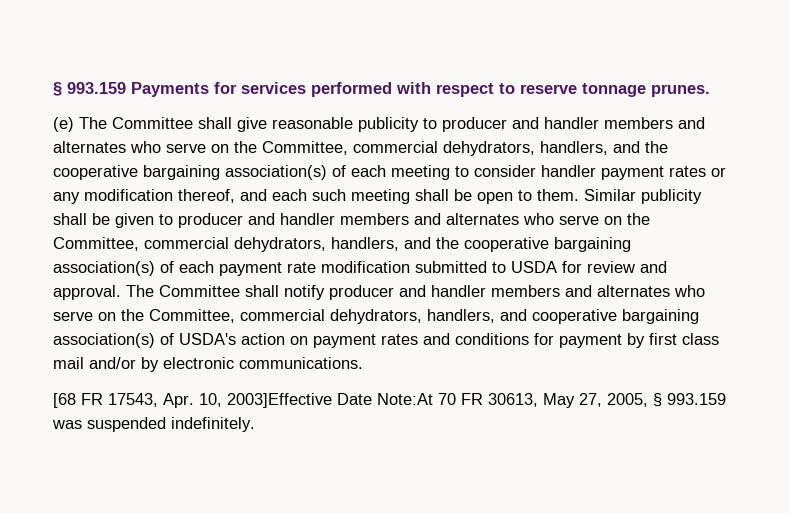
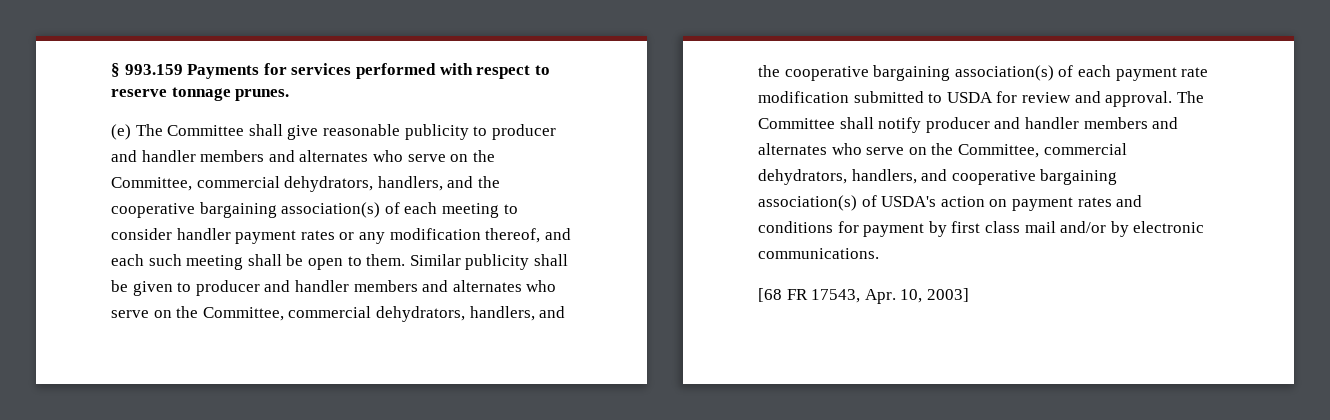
[227,393,726,408] [52,417,255,432] 2003]Effective Date Note:At 70 FR 30613, May 27, 2005, § 993.159 was suspended indefinitely. -> [926,288,969,302] 2003]

